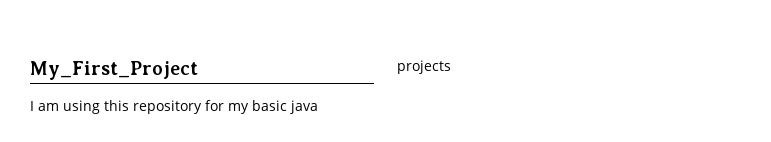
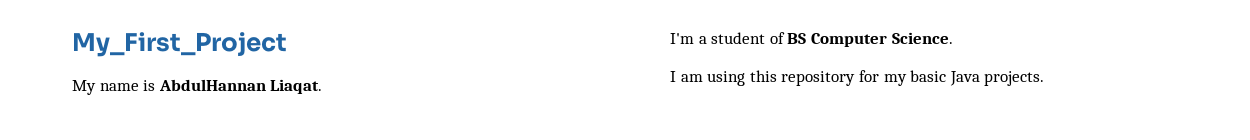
(198, 70) none -> [72,79,323,95] [670,32,953,47] // My name is AbdulHannan Liaqat. // I'm a student of BS Computer Science.
[290,100,318,114] [397,60,451,74] java projects -> [949,71,1045,86] Java projects.

